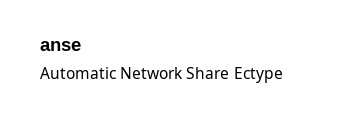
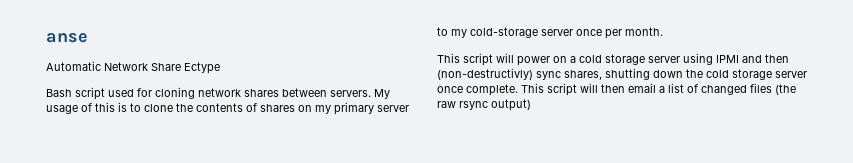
(283, 75) none -> [46,87,390,100] [46,102,409,115] [437,27,663,39] [437,53,789,66] [437,68,807,80] [437,83,796,96] [437,99,531,111] // Bash script used for cloning network shares between servers. My usage of this is to clone the contents of shares on my primary server to my cold-storage server once per month. // This script will power on a cold storage server using IPMI and then (non-destructivly) sync shares, shutting down the cold storage server once complete. This script will then email a list of changed files (the raw rsync output)

